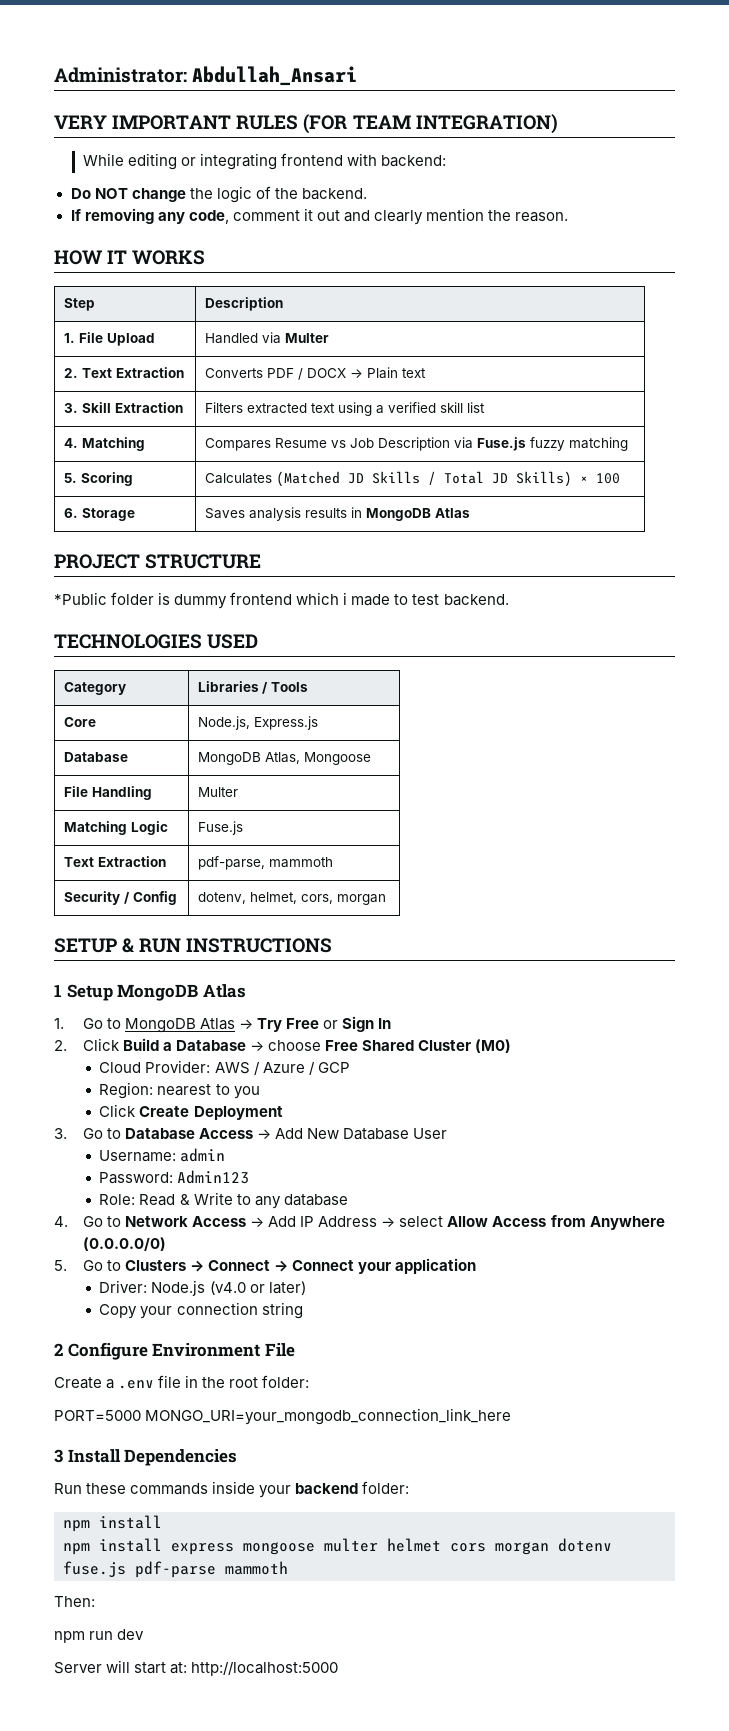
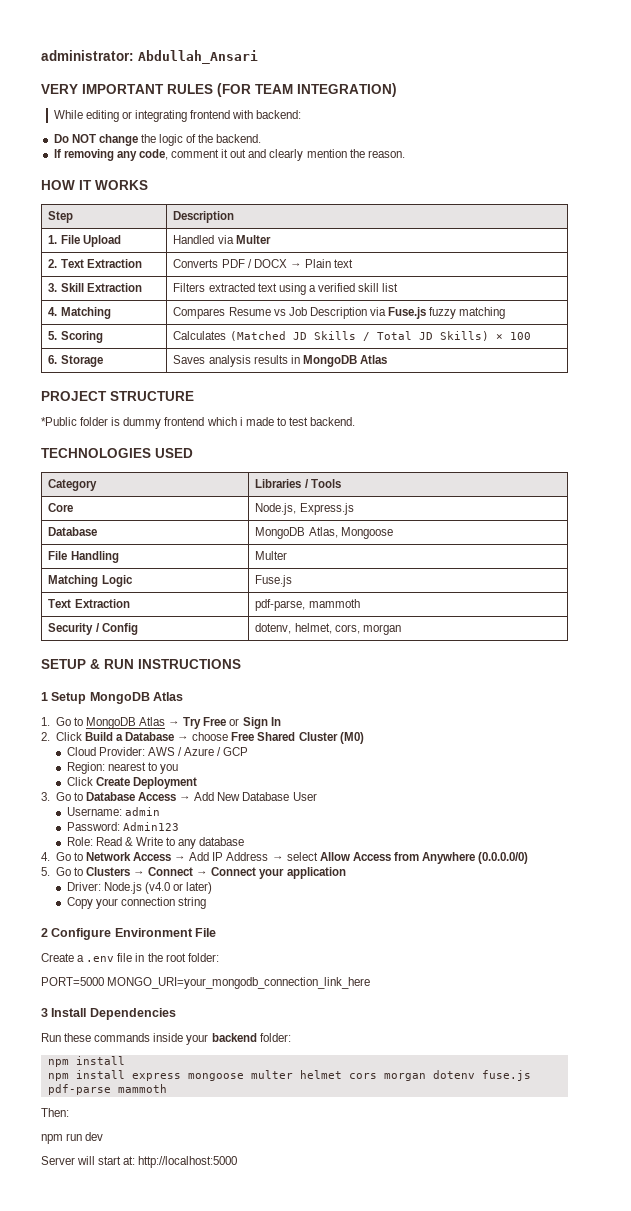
[54,67,187,83] Administrator: -> [41,50,134,61] administrator:

